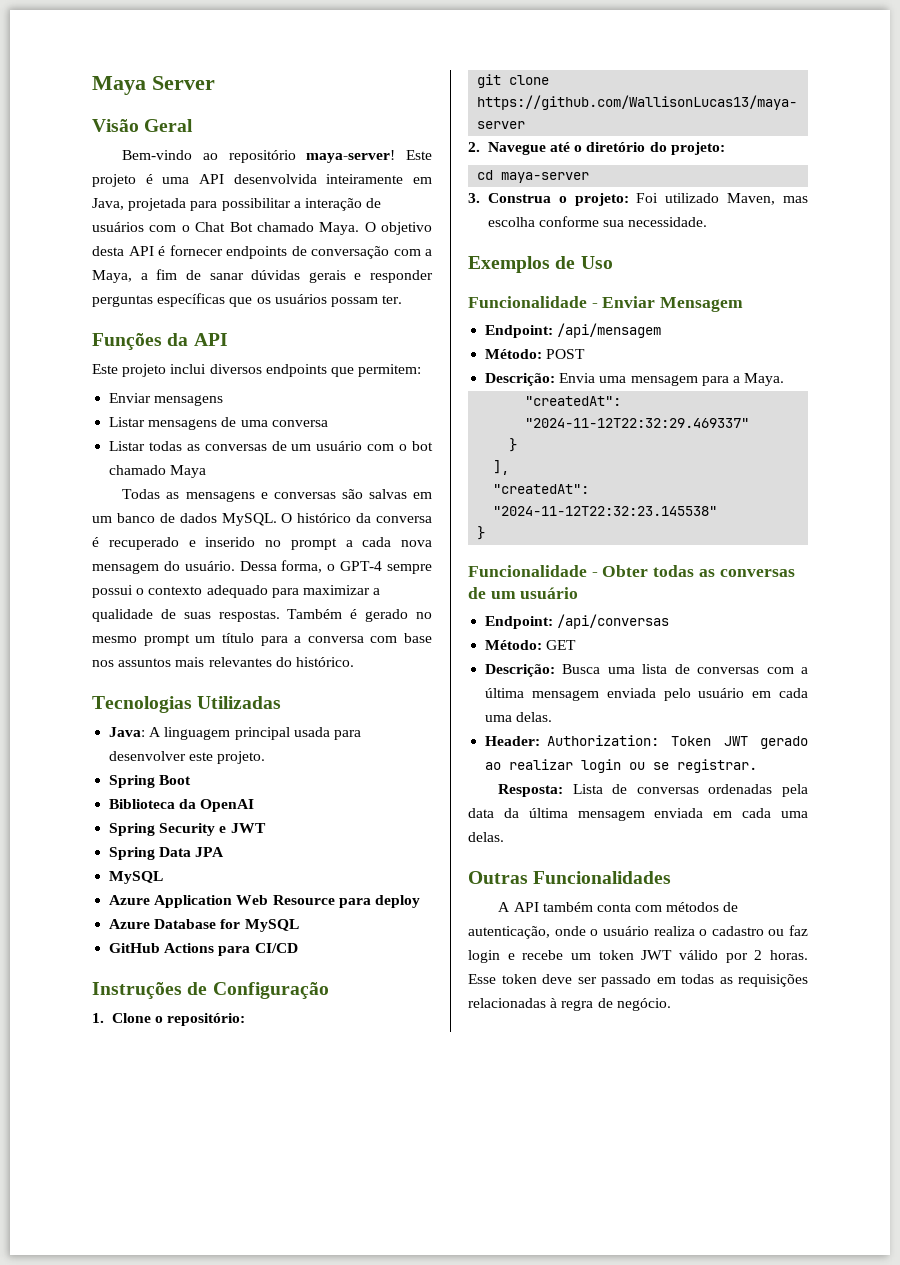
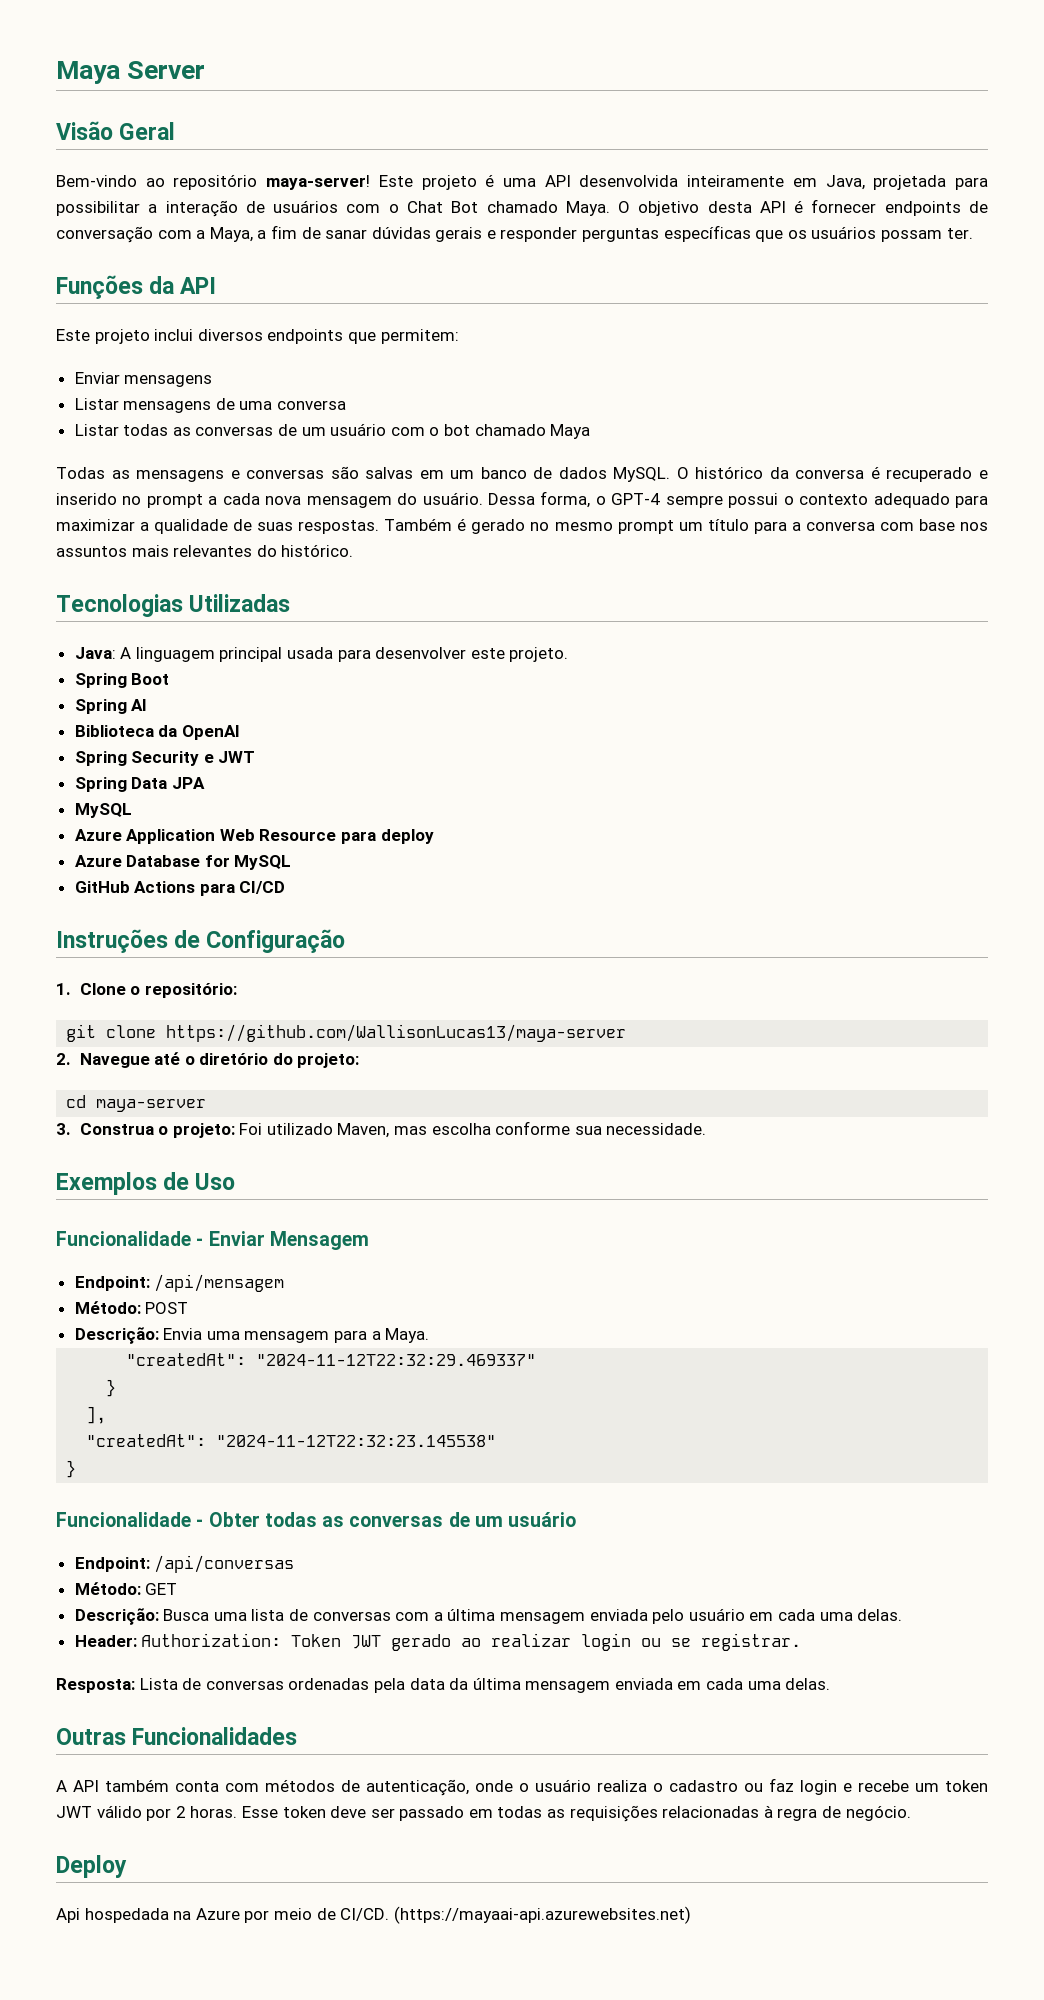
(192, 780) none -> [74,699,148,714] // Spring AI
(671, 1004) none -> [56,1855,127,1878] [56,1906,691,1924] // Deploy // Api hospedada na Azure por meio de CI/CD. (https://mayaai-api.azurewebsites.net)

